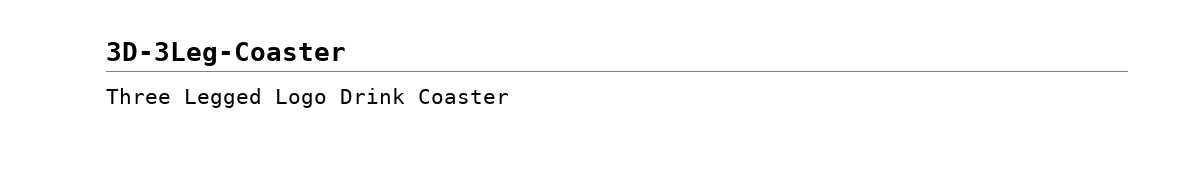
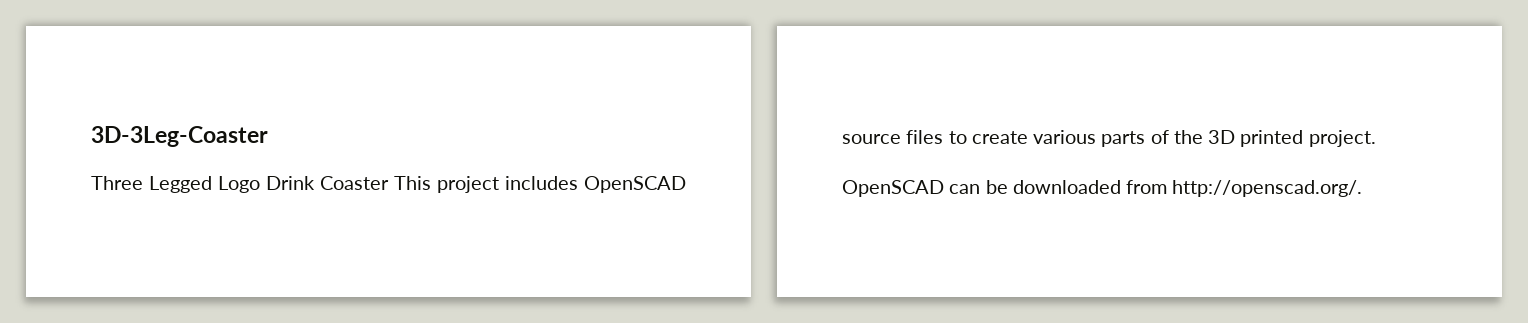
(509, 96) none -> [394,176,686,193] [842,130,1376,147] [842,180,1363,197] This project includes OpenSCAD source files to create various parts of the 3D printed project. // OpenSCAD can be downloaded from http://openscad.org/.

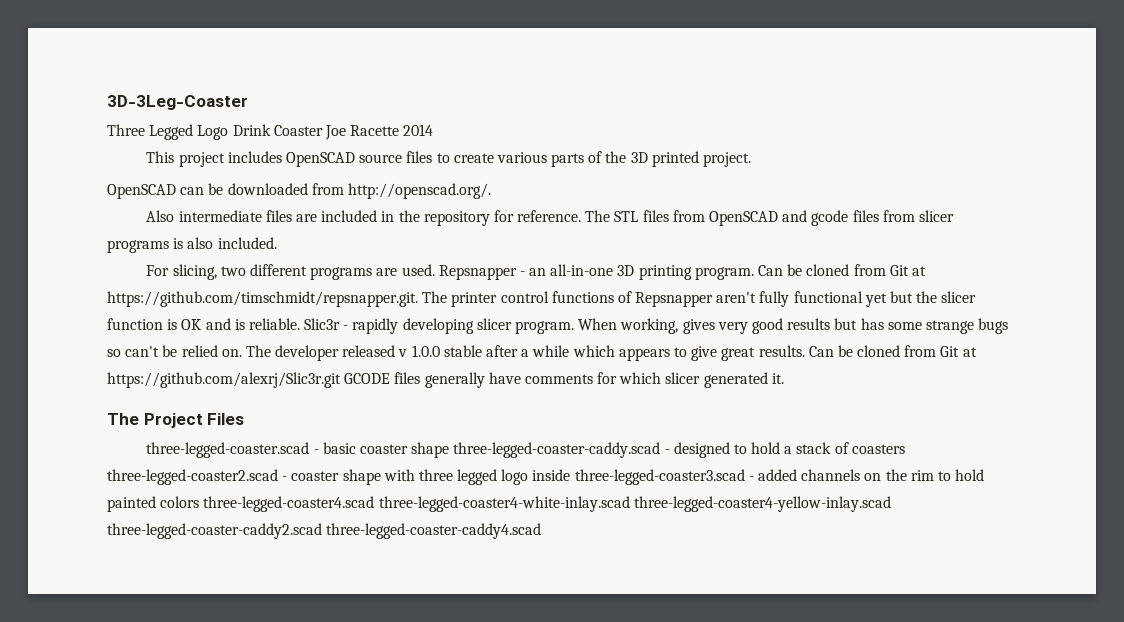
(389, 183) none -> [324,124,434,140] Joe Racette 2014 //
(1363, 188) none -> [146,210,954,226] [107,237,277,253] [146,264,926,280] [107,291,977,307] [107,318,1009,334] [107,345,977,361] [107,372,784,388] [107,413,245,428] [146,442,905,458] [107,469,985,485] [107,496,891,512] [107,523,542,539] // Also intermediate files are included in the repository for reference. The STL files from OpenSCAD and gcode files from slicer programs is also included. // For slicing, two different programs are used. Repsnapper - an all-in-one 3D printing program. Can be cloned from Git at https://github.com/timschmidt/repsnapper.git. The printer control functions of Repsnapper aren't fully functional yet but the slicer function is OK and is reliable. Slic3r - rapidly developing slicer program. When working, gives very good results but has some strange bugs so can't be relied on. The developer released v 1.0.0 stable after a while which appears to give great results. Can be cloned from Git at https://github.com/alexrj/Slic3r.git GCODE files generally have comments for which slicer generated it. // The Project Files // three-legged-coaster.scad - basic coaster shape three-legged-coaster-caddy.scad - designed to hold a stack of coasters three-legged-coaster2.scad - coaster shape with three legged logo inside three-legged-coaster3.scad - added channels on the rim to hold painted colors three-legged-coaster4.scad three-legged-coaster4-white-inlay.scad three-legged-coaster4-yellow-inlay.scad three-legged-coaster-caddy2.scad three-legged-coaster-caddy4.scad

